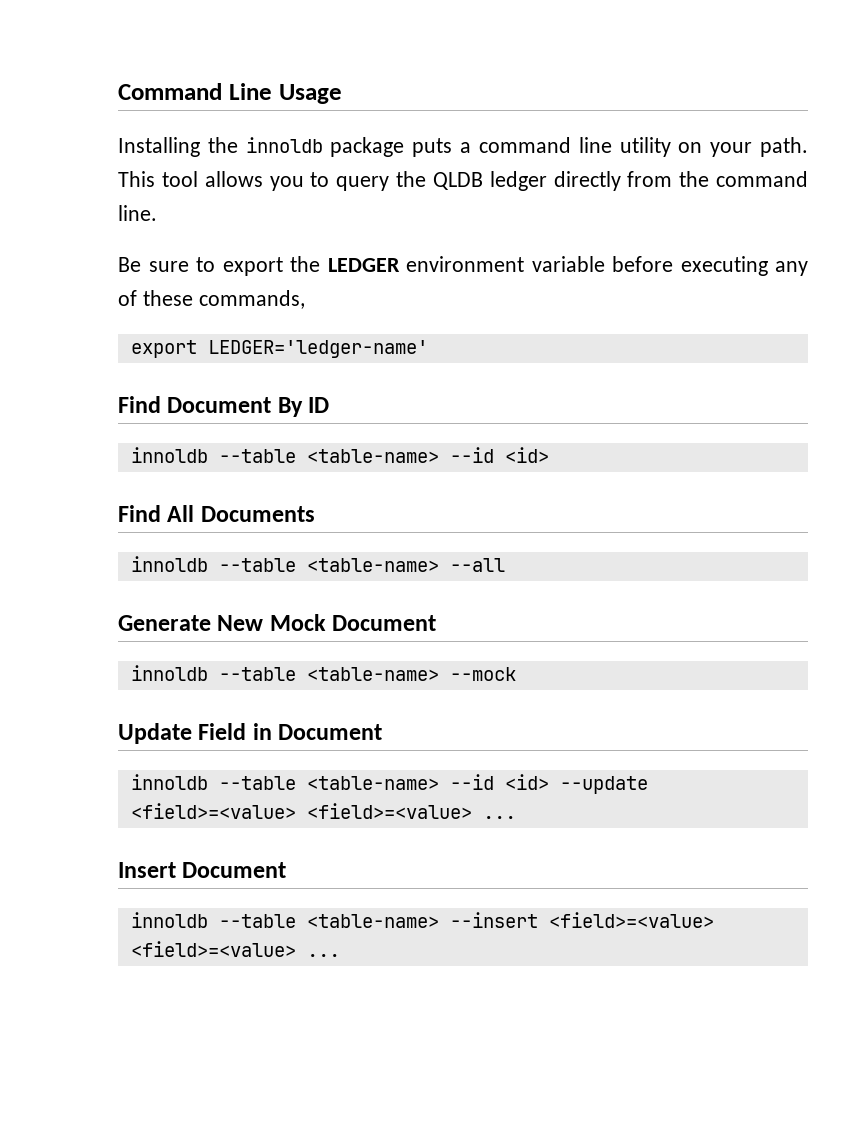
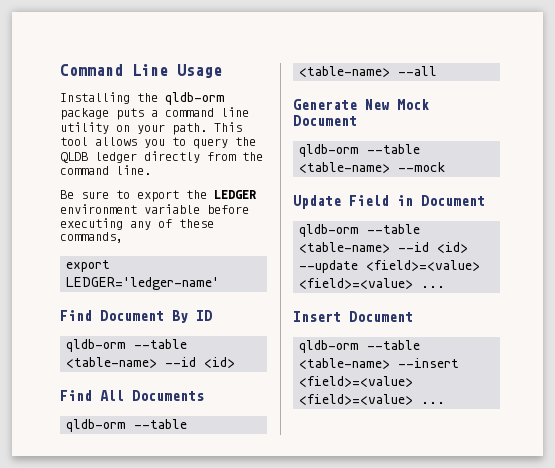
[245,137,323,153] innoldb -> [165,92,225,105] qldb-orm
[130,447,208,463] innoldb -> [66,339,127,352] qldb-orm
[130,556,208,572] innoldb -> [66,419,127,432] qldb-orm
[130,665,208,681] innoldb -> [299,144,360,157] qldb-orm
[130,774,208,790] innoldb -> [299,224,360,237] qldb-orm
[130,912,208,928] innoldb -> [299,340,360,353] qldb-orm

